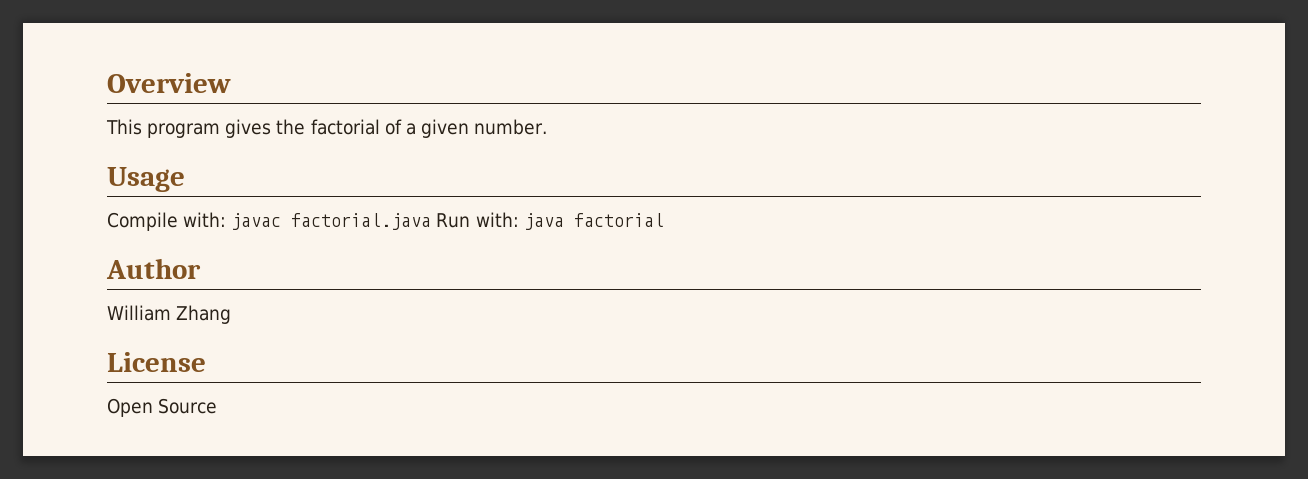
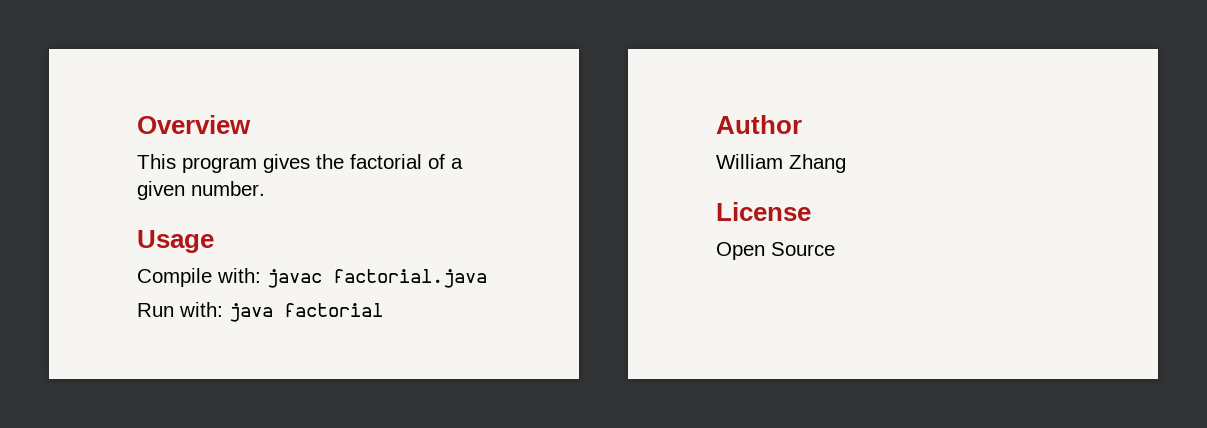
(432, 221) none -> (487, 278) //

